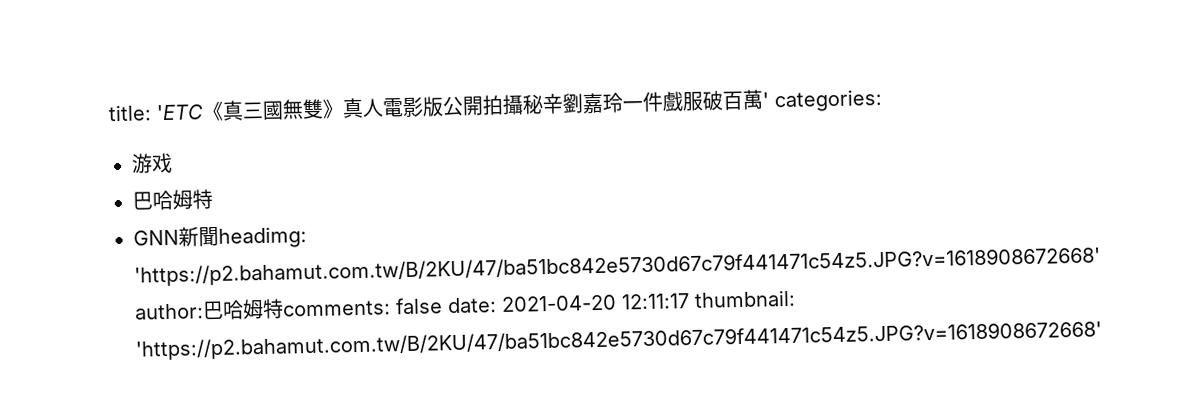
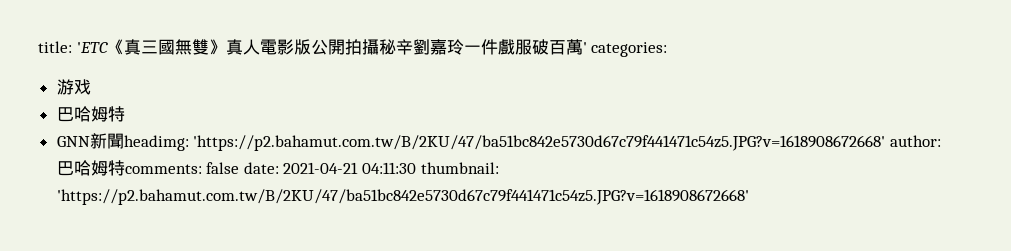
[501,293,690,312] 2021-04-20 12:11:17 -> [283,162,417,174] 2021-04-21 04:11:30

